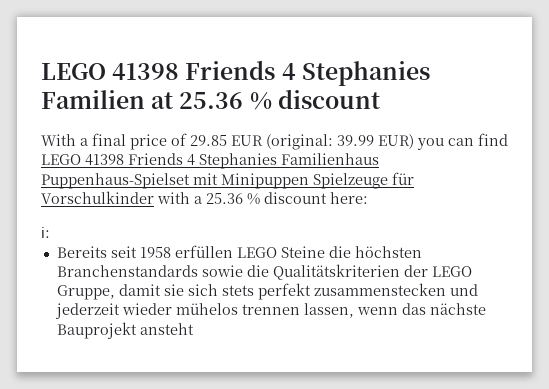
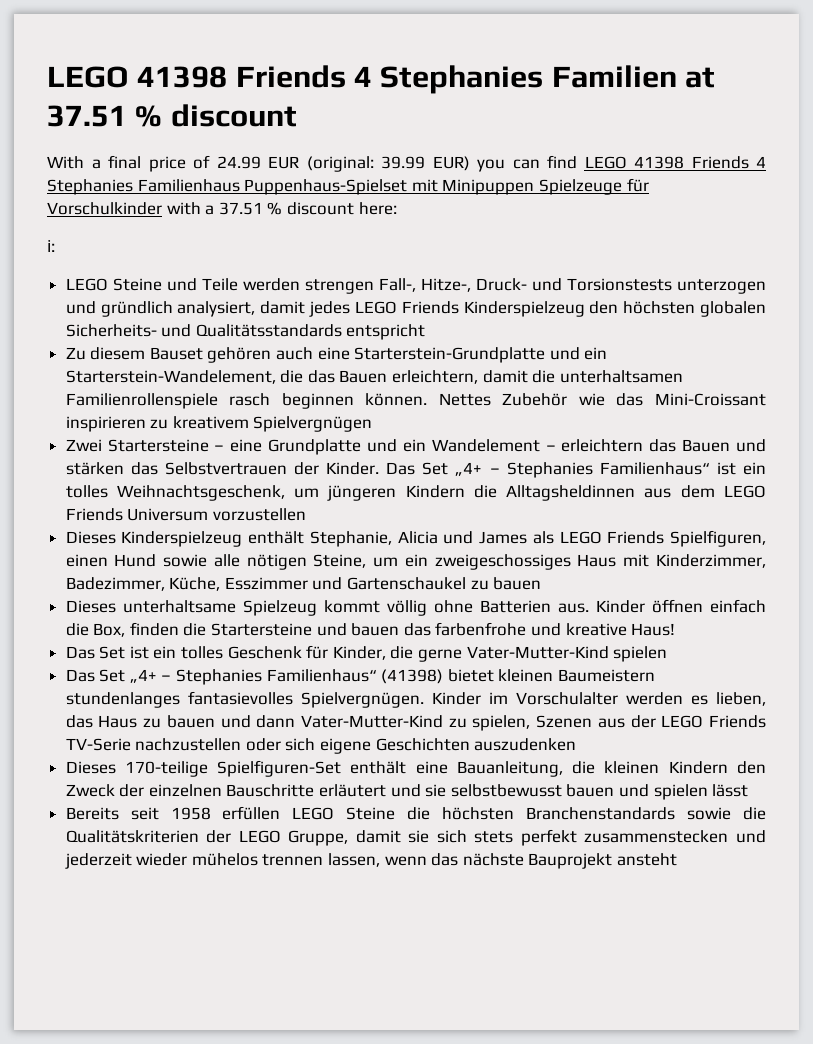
[179,92,244,109] 25.36 -> [47,105,127,127] 37.51
[190,135,227,146] 29.85 -> [216,156,261,169] 24.99
[206,193,243,204] 25.36 -> [218,202,263,215] 37.51
(50, 232) none -> [65,278,766,294] [65,301,766,317] [65,324,426,340] [65,347,608,363] [65,370,683,384] [65,393,766,409] [65,416,373,432] [65,439,767,455] [65,462,767,478] [65,485,766,501] [65,508,306,521] [65,530,767,547] [65,554,766,570] [65,577,542,591] [65,599,766,616] [65,622,676,637] [65,645,668,662] [65,669,656,685] [65,691,766,708] [65,715,766,731] [65,738,577,754] [65,760,766,777] [65,784,749,800] // LEGO Steine und Teile werden strengen Fall-, Hitze-, Druck- und Torsionstests unterzogen und gründlich analysiert, damit jedes LEGO Friends Kinderspielzeug den höchsten globalen Sicherheits- und Qualitätsstandards entspricht // Zu diesem Bauset gehören auch eine Starterstein-Grundplatte und ein Starterstein-Wandelement, die das Bauen erleichtern, damit die unterhaltsamen Familienrollenspiele rasch beginnen können. Nettes Zubehör wie das Mini-Croissant inspirieren zu kreativem Spielvergnügen // Zwei Startersteine – eine Grundplatte und ein Wandelement – erleichtern das Bauen und stärken das Selbstvertrauen der Kinder. Das Set „4+ – Stephanies Familienhaus“ ist ein tolles Weihnachtsgeschenk, um jüngeren Kindern die Alltagsheldinnen aus dem LEGO Friends Universum vorzustellen // Dieses Kinderspielzeug enthält Stephanie, Alicia und James als LEGO Friends Spielfiguren, einen Hund sowie alle nötigen Steine, um ein zweigeschossiges Haus mit Kinderzimmer, Badezimmer, Küche, Esszimmer und Gartenschaukel zu bauen // Dieses unterhaltsame Spielzeug kommt völlig ohne Batterien aus. Kinder öffnen einfach die Box, finden die Startersteine und bauen das farbenfrohe und kreative Haus! // Das Set ist ein tolles Geschenk für Kinder, die gerne Vater-Mutter-Kind spielen // Das Set „4+ – Stephanies Familienhaus“ (41398) bietet kleinen Baumeistern stundenlanges fantasievolles Spielvergnügen. Kinder im Vorschulalter werden es lieben, das Haus zu bauen und dann Vater-Mutter-Kind zu spielen, Szenen aus der LEGO Friends TV-Serie nachzustellen oder sich eigene Geschichten auszudenken // Dieses 170-teilige Spielfiguren-Set enthält eine Bauanleitung, die kleinen Kindern den Zweck der einzelnen Bauschritte erläutert und sie selbstbewusst bauen und spielen lässt

